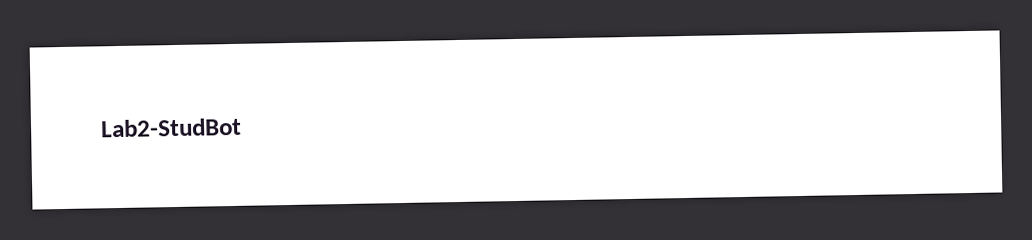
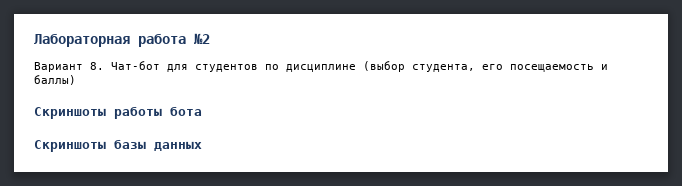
[100,117,242,138] Lab2-StudBot -> [34,33,210,47] [34,61,608,72] [34,75,76,85] [34,106,202,119] [34,139,202,152] Лабораторная работа №2 // Вариант 8. Чат-бот для студентов по дисциплине (выбор студента, его посещаемость и баллы) // Скриншоты работы бота // Скриншоты базы данных

